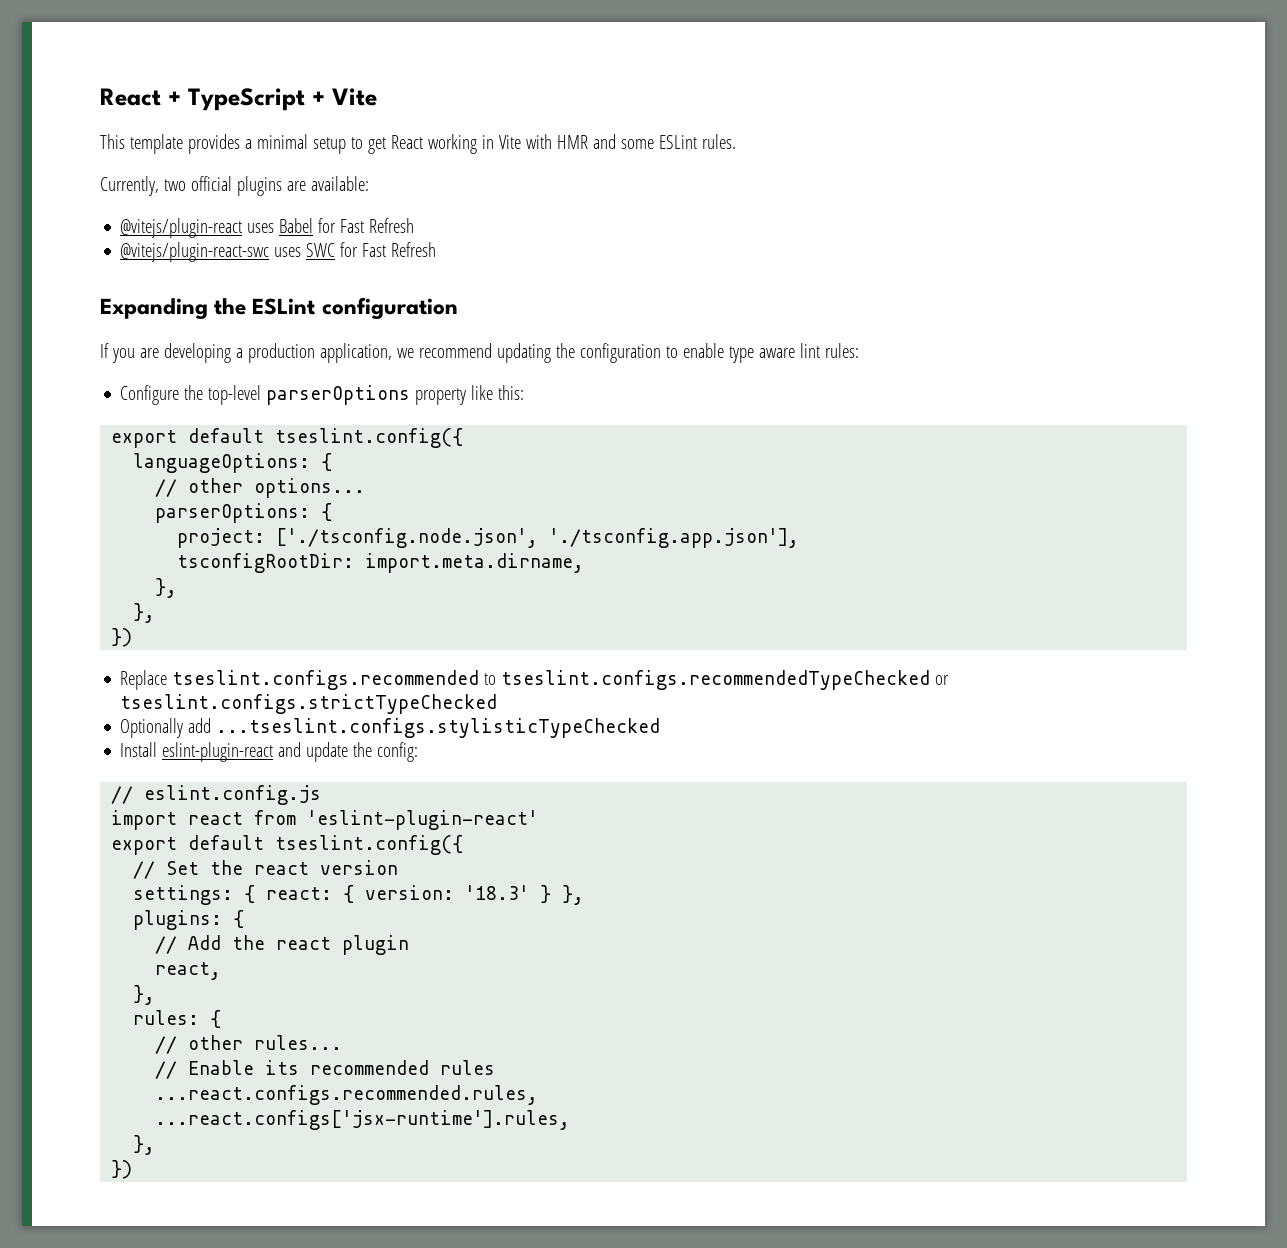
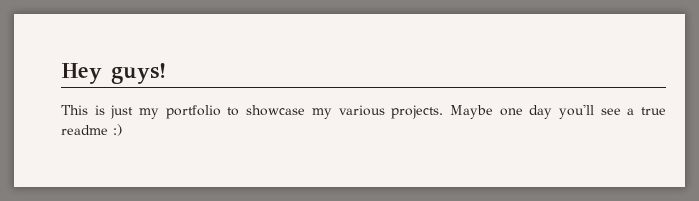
[100,88,377,111] [100,134,736,154] [100,176,369,196] [120,218,415,238] [120,242,437,262] [100,297,458,320] [100,343,859,363] [120,385,525,405] [111,428,464,448] [133,453,333,473] [155,478,366,498] [155,503,333,523] [177,528,800,548] [177,553,585,573] [155,578,178,598] [133,603,156,623] [111,628,133,647] [120,670,950,690] [120,694,498,714] [120,718,661,738] [120,742,419,762] [111,785,322,805] [111,810,539,830] [111,835,464,855] [133,860,399,879] [133,885,585,905] [133,910,245,930] [155,935,410,955] [155,962,222,980] [133,985,156,1005] [133,1010,222,1028] [155,1035,343,1054] [155,1060,496,1079] [155,1085,539,1105] [155,1110,571,1130] [133,1135,156,1155] [111,1160,133,1179] React + TypeScript + Vite // This template provides a minimal setup to get React working in Vite with HMR and some ESLint rules. // Currently, two official plugins are available: // @vitejs/plugin-react uses Babel for Fast Refresh // @vitejs/plugin-react-swc uses SWC for Fast Refresh // Expanding the ESLint configuration // If you are developing a production application, we recommend updating the configuration to enable type aware lint rules: // Configure the top-level parserOptions property like this: // export default tseslint.config({ // languageOptions: { // // other options... // parserOptions: { // project: ['./tsconfig.node.json', './tsconfig.app.json'], // tsconfigRootDir: import.meta.dirname, // }, // }, // }) // Replace tseslint.configs.recommended to tseslint.configs.recommendedTypeChecked or tseslint.configs.strictTypeChecked // Optionally add ...tseslint.configs.stylisticTypeChecked // Install eslint-plugin-react and update the config: // // eslint.config.js // import react from 'eslint-plugin-react' // export default tseslint.config({ // // Set the react version // settings: { react: { version: '18.3' } }, // plugins: { // // Add the react plugin // react, // }, // rules: { // // other rules... // // Enable its recommended rules // ...react.configs.recommended.rules, // ...react.configs['jsx-runtime'].rules, // }, // }) -> [61,63,166,84] [61,104,666,119] [61,124,122,136] Hey guys! // This is just my portfolio to showcase my various projects. Maybe one day you'll see a true readme :)

